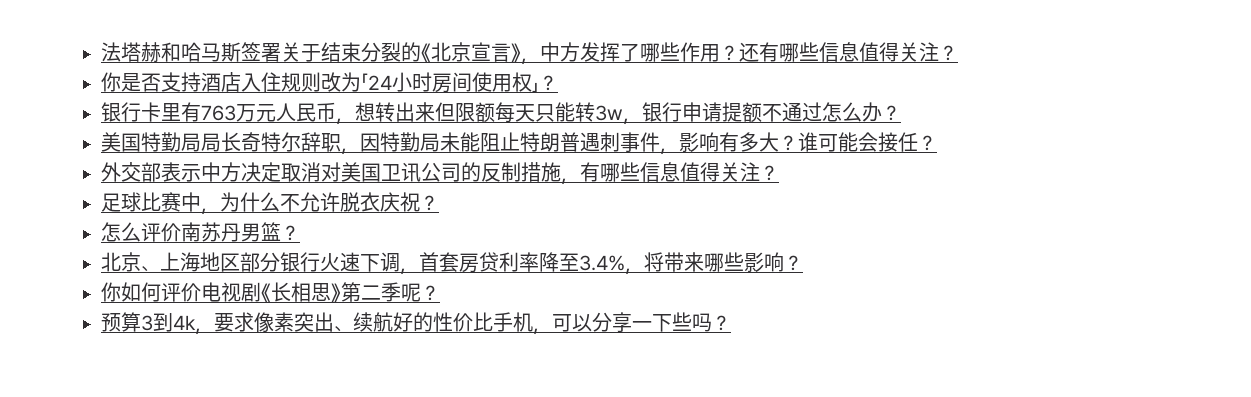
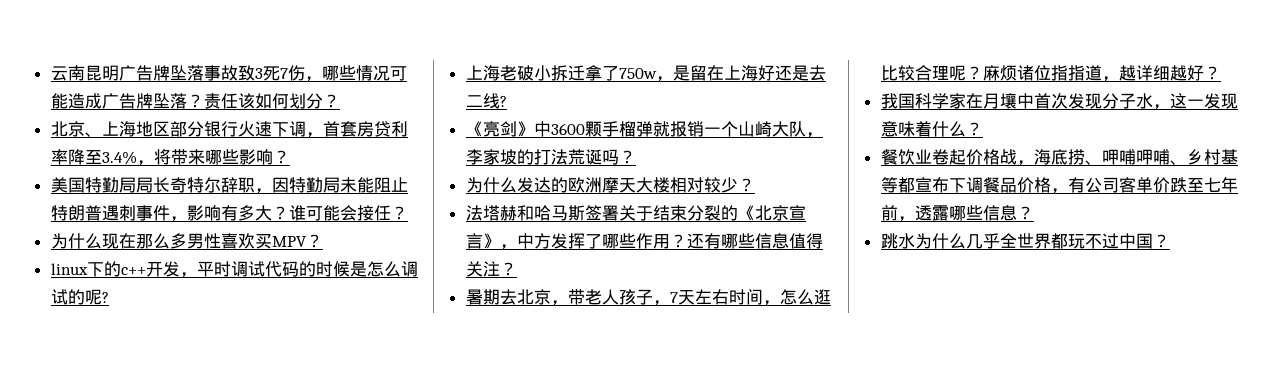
(101, 52) none -> [50,65,407,82] [50,93,340,109] [50,121,408,138] [50,149,290,166] [50,177,408,194] [50,205,408,222] [50,233,323,249] [50,261,418,278] [50,289,109,305] [465,65,826,82] [465,93,507,109] [465,121,823,138] [465,149,636,165] [465,177,755,193] 云南昆明广告牌坠落事故致3死7伤，哪些情况可能造成广告牌坠落？责任该如何划分？ // 北京、上海地区部分银行火速下调，首套房贷利率降至3.4%，将带来哪些影响？ // 美国特勤局局长奇特尔辞职，因特勤局未能阻止特朗普遇刺事件，影响有多大？谁可能会接任？ // 为什么现在那么多男性喜欢买MPV？ // linux下的c++开发，平时调试代码的时候是怎么调试的呢? // 上海老破小拆迁拿了750w，是留在上海好还是去二线? // 《亮剑》中3600颗手榴弹就报销一个山崎大队，李家坡的打法荒诞吗？ // 为什么发达的欧洲摩天大楼相对较少？ //
[101,72,558,93] [101,102,901,125] [101,132,937,155] [101,162,779,185] [101,192,439,215] [101,222,300,242] [101,252,803,275] [101,282,440,303] [101,312,712,335] 你是否支持酒店入住规则改为「24小时房间使用权」？ // 银行卡里有763万元人民币，想转出来但限额每天只能转3w，银行申请提额不通过怎么办？ // 美国特勤局局长奇特尔辞职，因特勤局未能阻止特朗普遇刺事件，影响有多大？谁可能会接任？ // 外交部表示中方决定取消对美国卫讯公司的反制措施，有哪些信息值得关注？ // 足球比赛中，为什么不允许脱衣庆祝？ // 怎么评价南苏丹男篮？ // 北京、上海地区部分银行火速下调，首套房贷利率降至3.4%，将带来哪些影响？ // 你如何评价电视剧《长相思》第二季呢？ // 预算3到4k，要求像素突出、续航好的性价比手机，可以分享一下些吗 -> [465,289,831,306] [880,65,1221,82] [880,93,1238,110] [880,121,983,137] [880,149,1238,166] [880,176,1238,194] [880,205,1034,222] [880,233,1153,249] 暑期去北京，带老人孩子，7天左右时间，怎么逛比较合理呢？麻烦诸位指指道，越详细越好？ // 我国科学家在月壤中首次发现分子水，这一发现意味着什么？ // 餐饮业卷起价格战，海底捞、呷哺呷哺、乡村基等都宣布下调餐品价格，有公司客单价跌至七年前，透露哪些信息？ // 跳水为什么几乎全世界都玩不过中国

